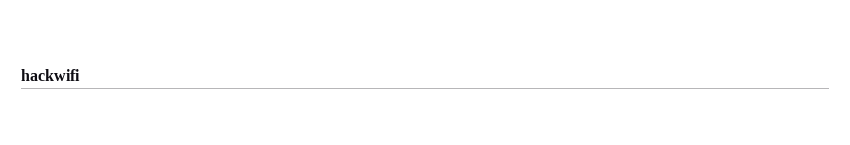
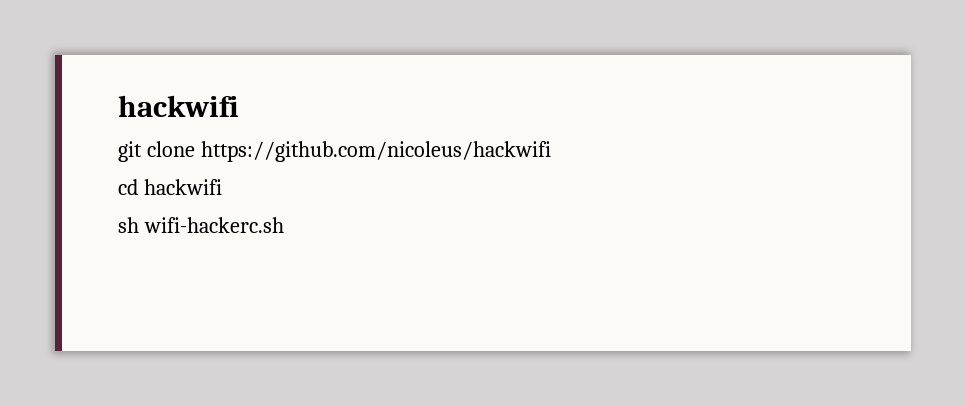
[21,69,80,81] hackwifi -> [118,95,239,117] [118,141,551,162] [118,179,222,195] [118,217,284,233] hackwifi // git clone https://github.com/nicoleus/hackwifi // cd hackwifi // sh wifi-hackerc.sh

